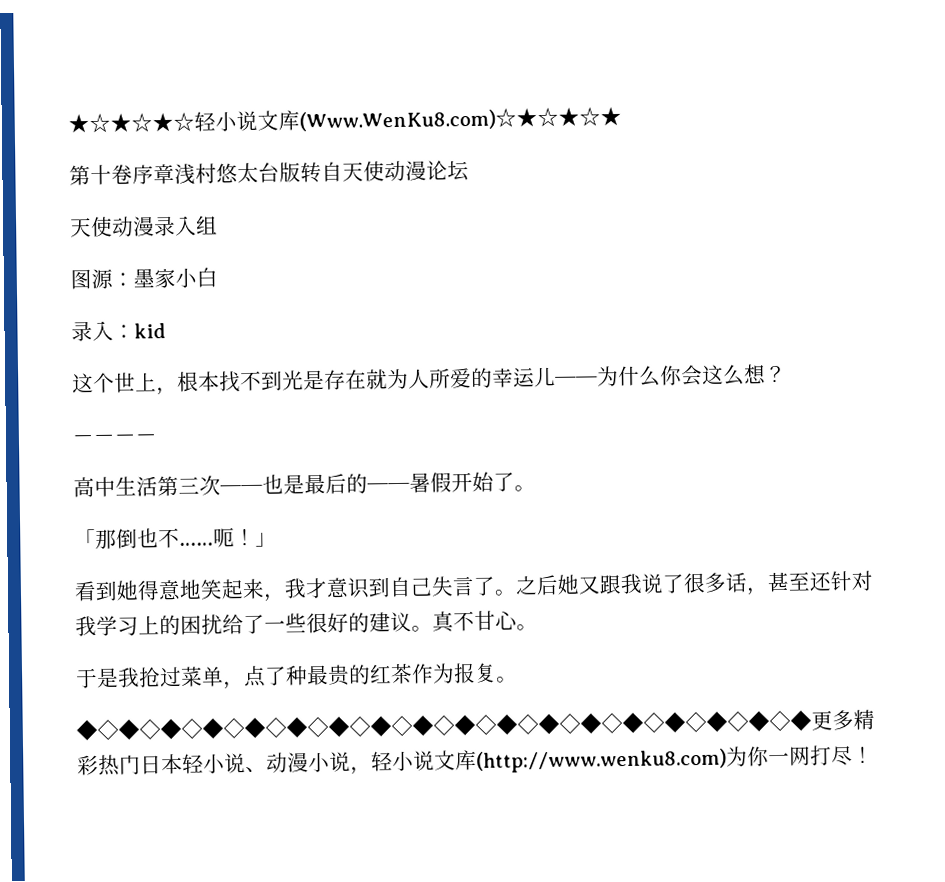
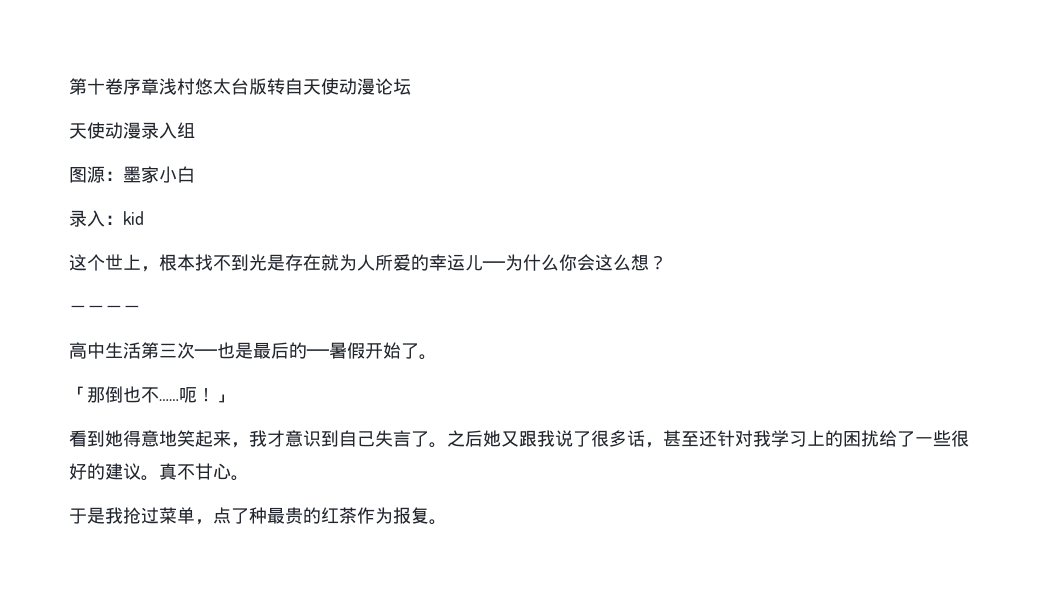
[68,105,622,134] ★☆★☆★☆轻小说文库(Www.WenKu8.com)☆★☆★☆★ // -> (69, 86) none
[76,709,875,742] [77,745,874,776] // ◆◇◆◇◆◇◆◇◆◇◆◇◆◇◆◇◆◇◆◇◆◇◆◇◆◇◆◇◆◇◆◇◆◇◆更多精彩热门日本轻小说、动漫小说，轻小说文库(http://www.wenku8.com)为你一网打尽！ -> (447, 522) none

